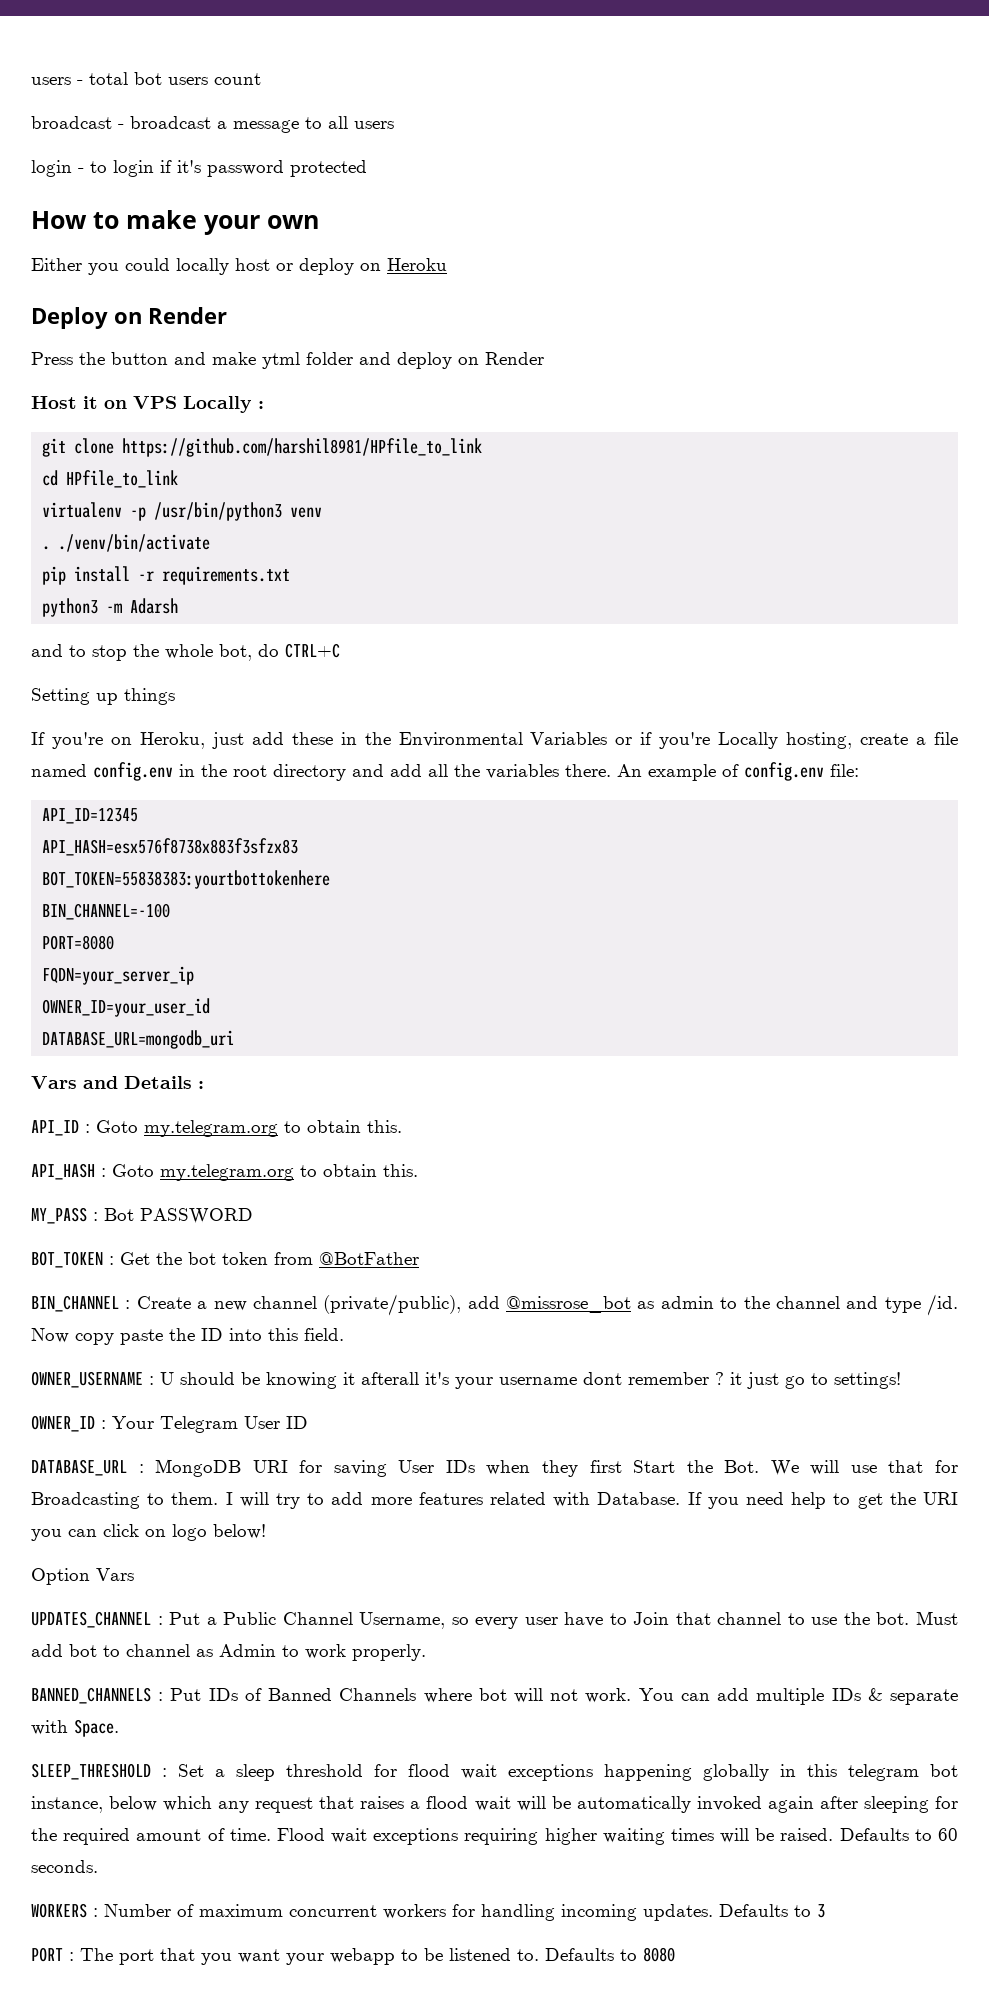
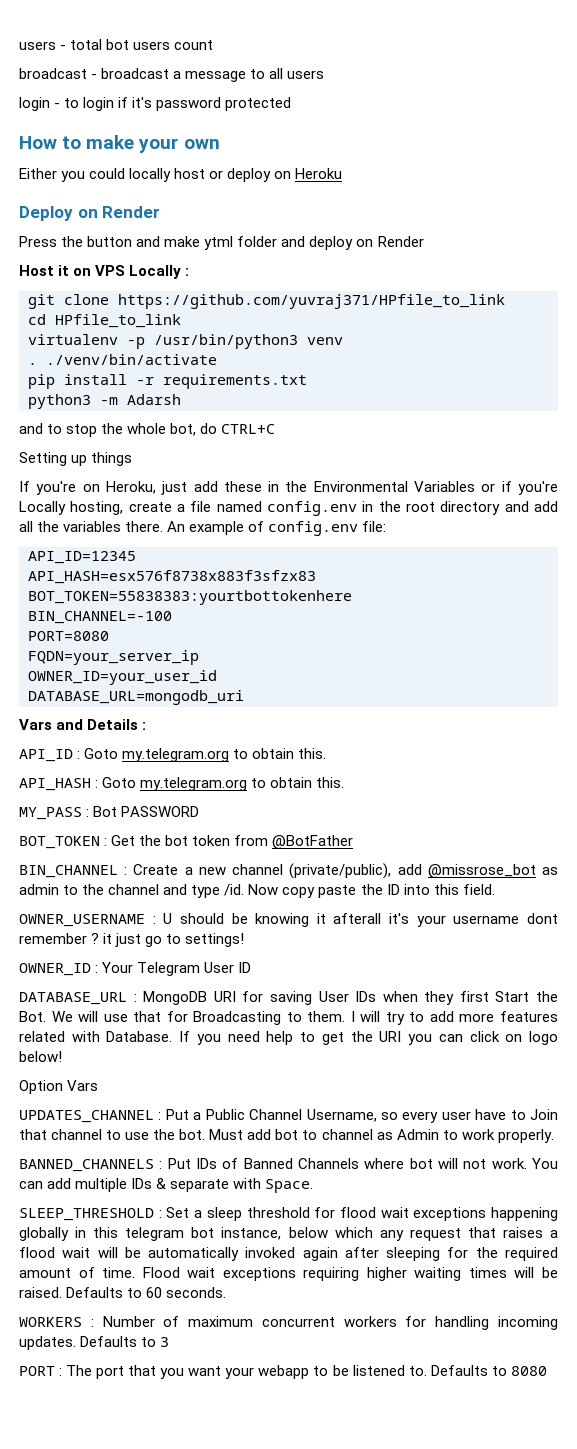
[122,438,483,457] https://github.com/harshil8981/HPfile_to_link -> [118,294,505,309] https://github.com/yuvraj371/HPfile_to_link

